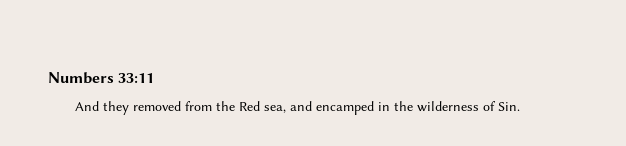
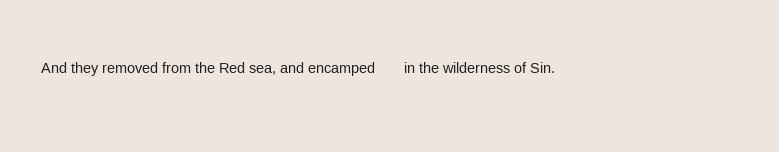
[48,72,155,84] Numbers 33:11 // -> (41, 67) none

